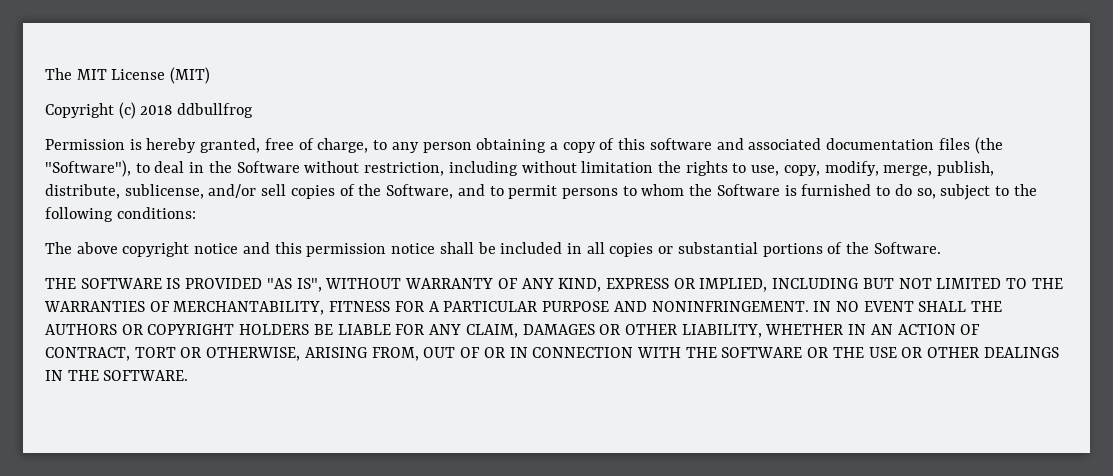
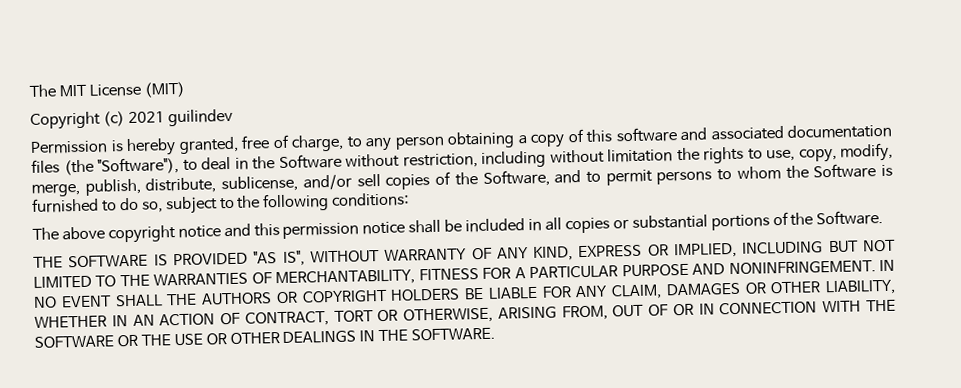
[140,103,254,118] 2018 ddbullfrog -> [127,108,233,127] 2021 guilindev

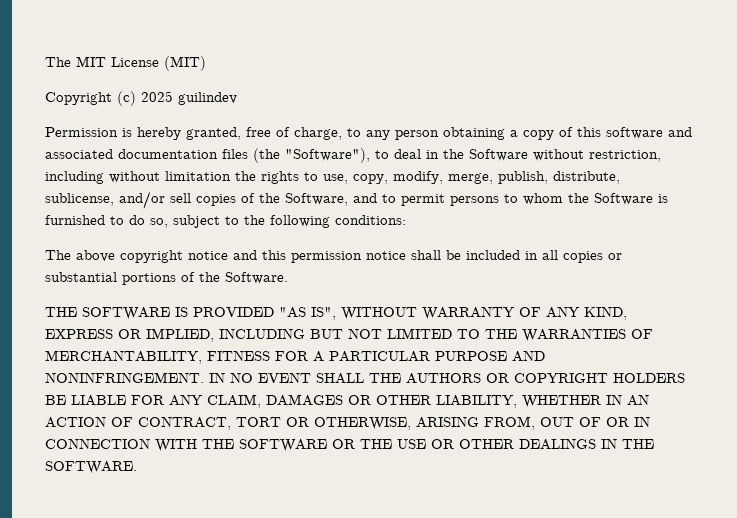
[127,111,165,124] 2021 -> [141,91,173,102] 2025

